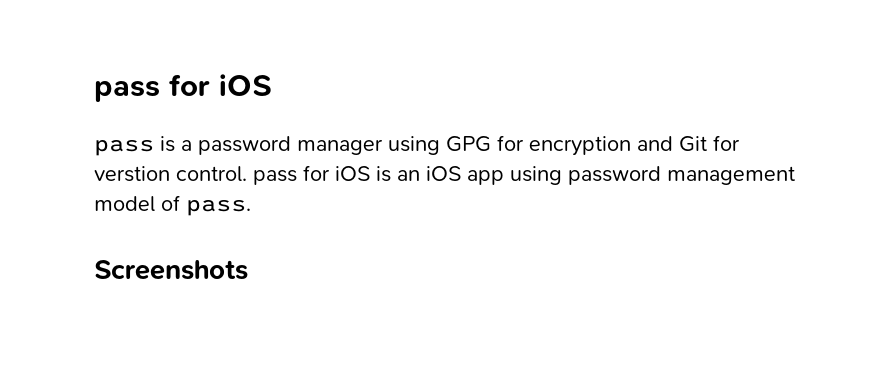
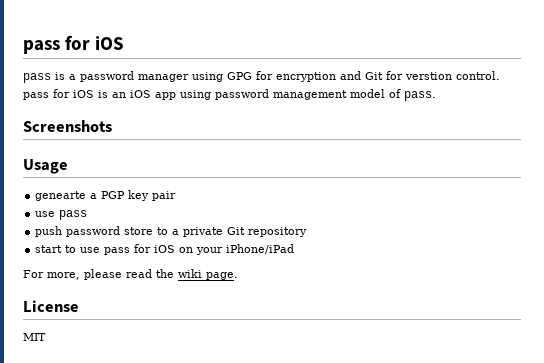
(248, 270) none -> [23,159,68,174] [35,190,177,201] [35,210,88,220] [35,226,308,237] [35,244,295,255] [23,269,238,280] [23,300,79,312] [23,333,46,341] // Usage // genearte a PGP key pair // use pass // push password store to a private Git repository // start to use pass for iOS on your iPhone/iPad // For more, please read the wiki page. // License // MIT

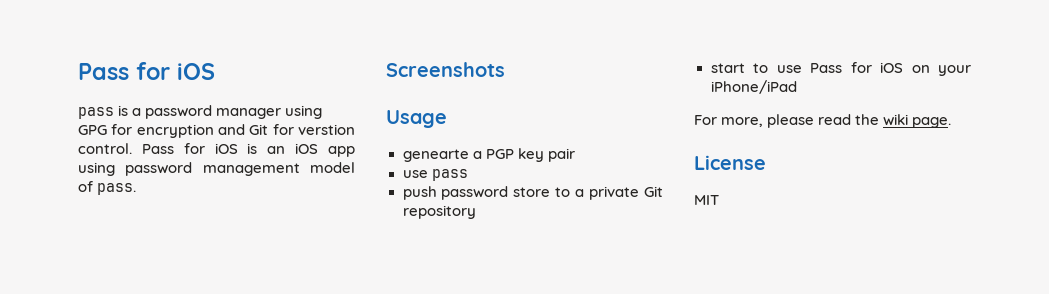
[23,40,60,54] pass -> [78,63,129,80] Pass
[23,92,49,100] pass -> [141,144,174,154] Pass
[104,247,131,255] pass -> [810,63,842,73] Pass

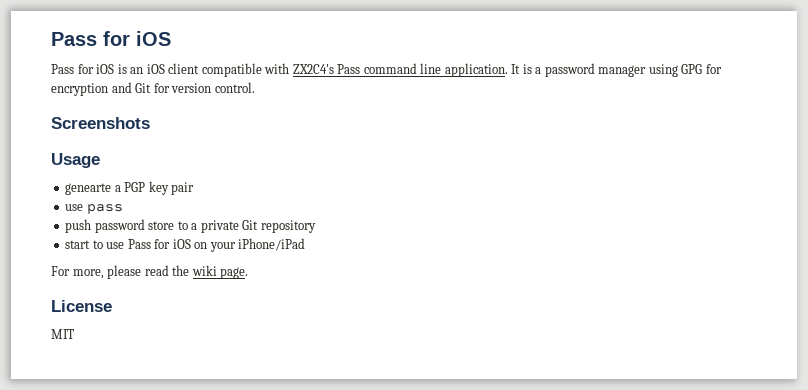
[78,107,114,119] pass -> [51,63,521,77] Pass for iOS is an iOS client compatible with ZX2C4's Pass command line application. It
[298,124,355,135] verstion -> [171,83,212,93] version
[141,143,355,157] [78,162,355,176] [78,181,137,195] Pass for iOS is an iOS app using password management model of pass. -> (255, 87) none

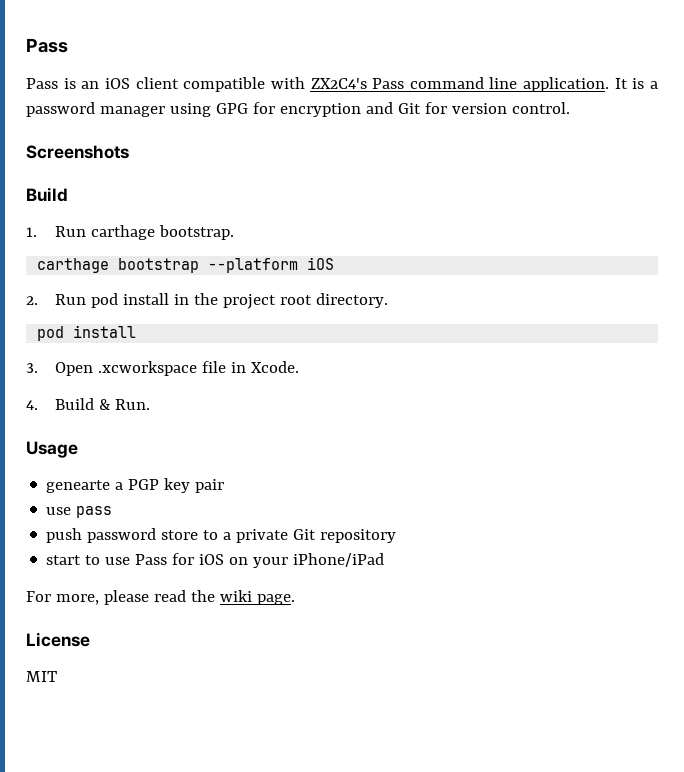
[51,31,171,46] [51,64,115,74] Pass for iOS // Pass for iOS -> [26,38,68,53] [26,78,58,89] Pass // Pass
(150, 123) none -> [26,187,68,202] [26,225,234,240] [37,257,335,273] [26,293,388,309] [37,325,137,341] [26,361,299,376] [26,398,150,410] // Build // 1. Run carthage bootstrap. // carthage bootstrap --platform iOS // 2. Run pod install in the project root directory. // pod install // 3. Open .xcworkspace file in Xcode. // 4. Build & Run.

